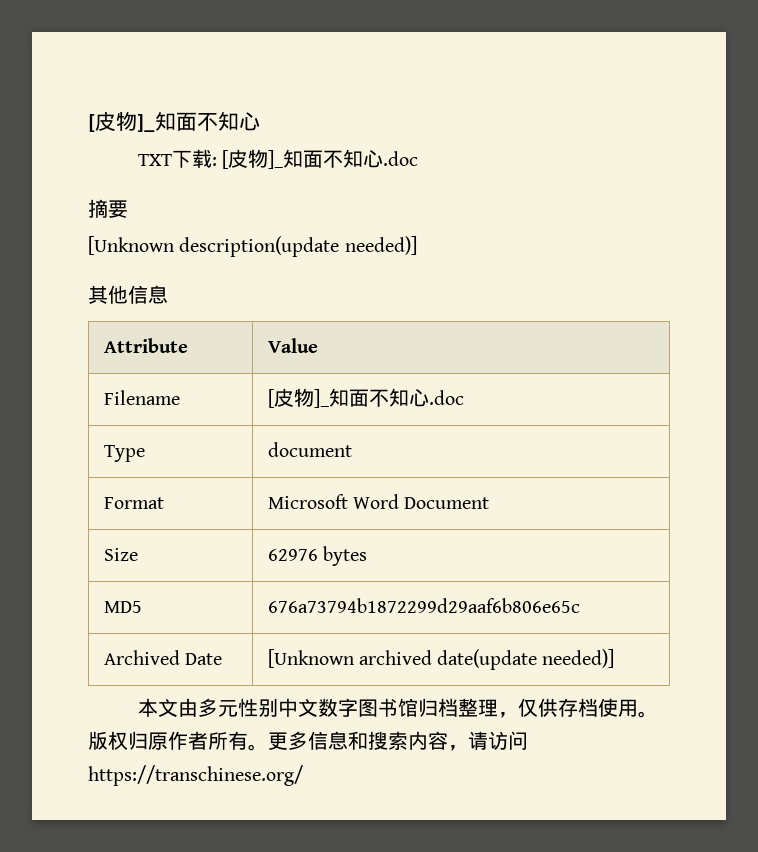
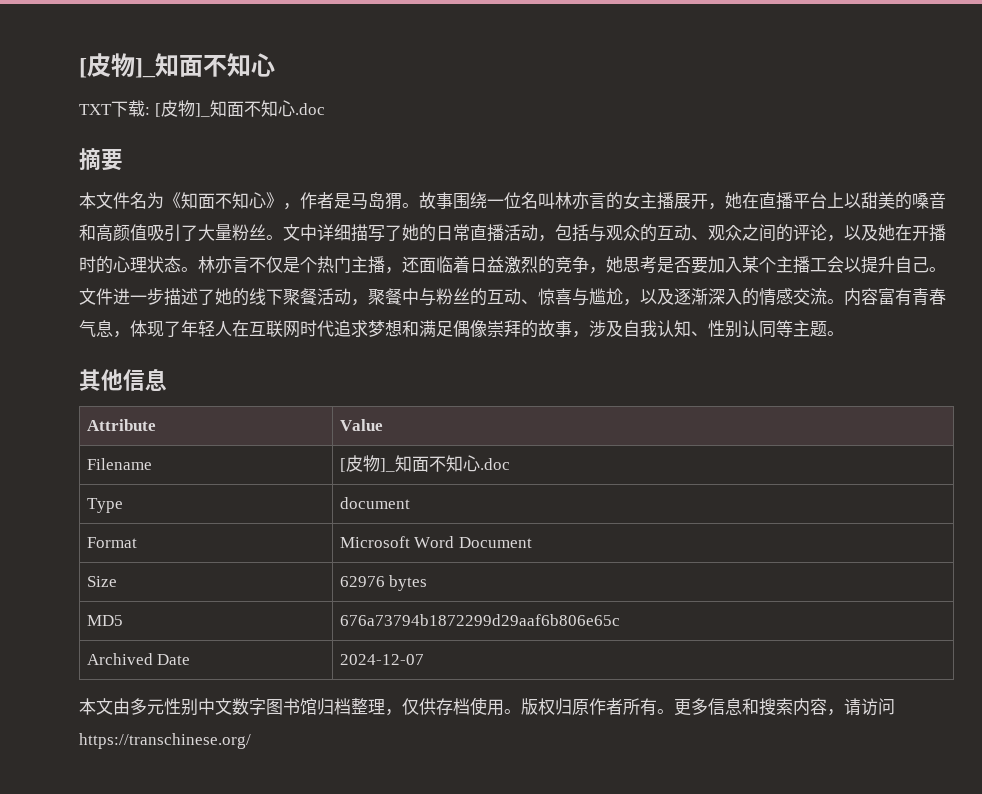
[88,236,417,257] [Unknown description(update needed)] -> [79,192,946,210] [79,224,946,242] [79,256,946,274] [79,288,946,306] [79,320,844,338] 本文件名为《知面不知心》，作者是马岛猬。故事围绕一位名叫林亦言的女主播展开，她在直播平台上以甜美的嗓音和高颜值吸引了大量粉丝。文中详细描写了她的日常直播活动，包括与观众的互动、观众之间的评论，以及她在开播时的心理状态。林亦言不仅是个热门主播，还面临着日益激烈的竞争，她思考是否要加入某个主播工会以提升自己。文件进一步描述了她的线下聚餐活动，聚餐中与粉丝的互动、惊喜与尴尬，以及逐渐深入的情感交流。内容富有青春气息，体现了年轻人在互联网时代追求梦想和满足偶像崇拜的故事，涉及自我认知、性别认同等主题。
[267,649,615,670] [Unknown archived date(update needed)] -> [339,654,424,665] 2024-12-07

